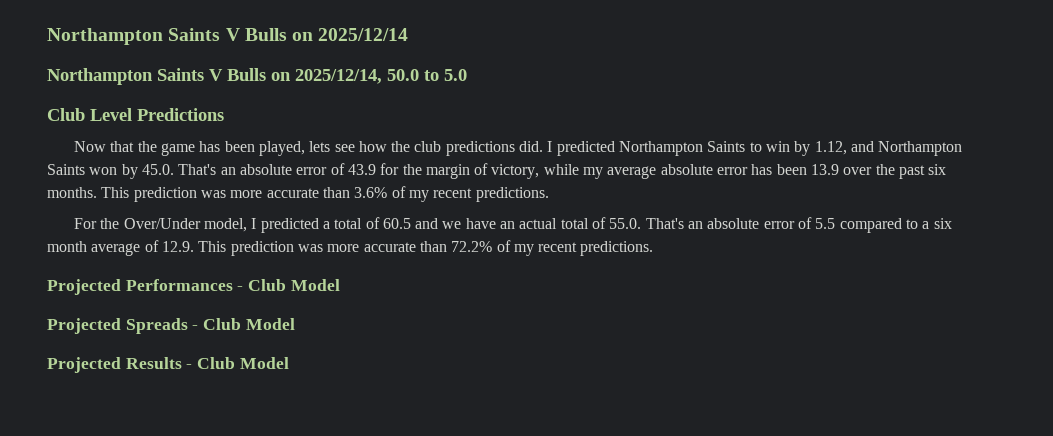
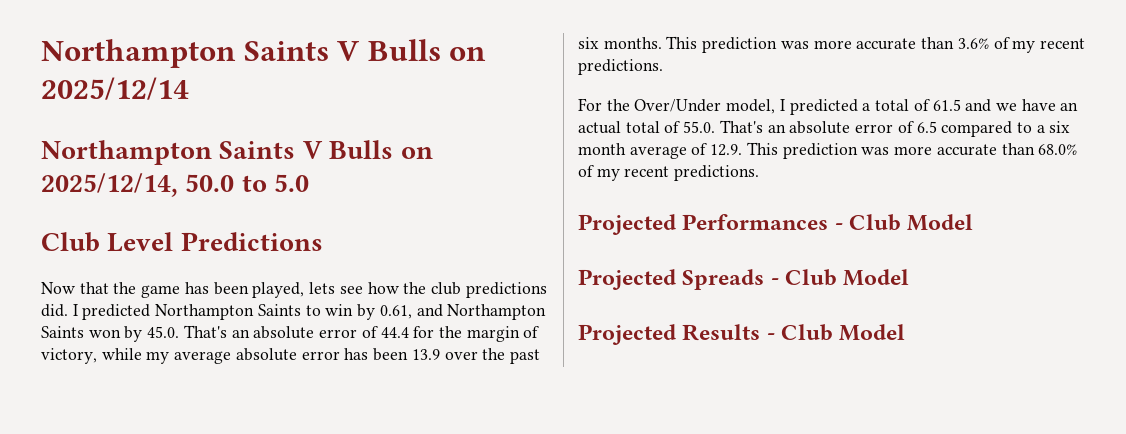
[814,141,847,155] 1.12, -> [379,305,412,319] 0.61,
[347,164,376,175] 43.9 -> [380,327,409,338] 44.4
[382,218,411,229] 60.5 -> [932,99,961,111] 61.5
[815,218,836,229] 5.5 -> [916,121,937,133] 6.5
[451,241,493,252] 72.2% -> [1038,144,1078,155] 68.0%

